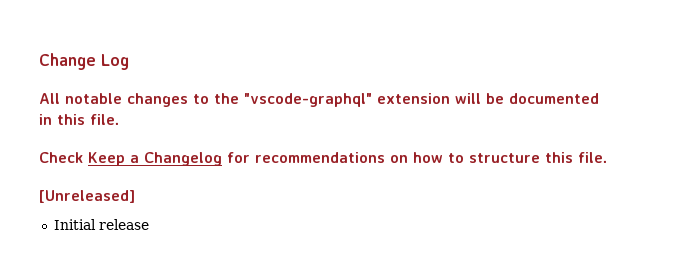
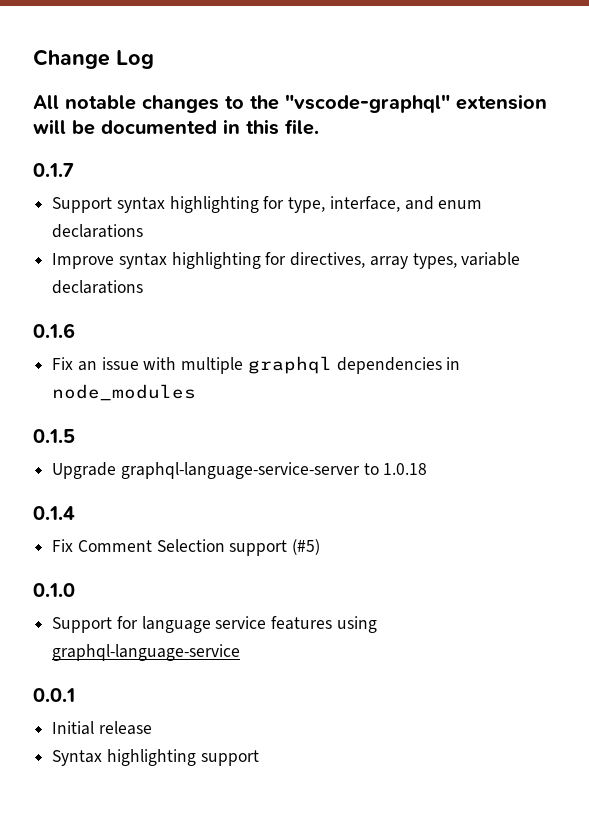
[39,152,607,166] [39,190,135,203] Check Keep a Changelog for recommendations on how to structure this file. // [Unreleased] -> [33,163,74,177] [52,196,483,213] [52,224,144,238] [52,252,521,269] [52,280,144,294] [33,323,75,338] [52,356,461,374] [52,384,197,401] [33,429,75,443] [52,462,428,479] [33,506,75,520] [52,539,321,556] [33,583,75,597] [52,616,377,633] [52,644,241,661] [33,688,75,702] 0.1.7 // Support syntax highlighting for type, interface, and enum declarations // Improve syntax highlighting for directives, array types, variable declarations // 0.1.6 // Fix an issue with multiple graphql dependencies in node_modules // 0.1.5 // Upgrade graphql-language-service-server to 1.0.18 // 0.1.4 // Fix Comment Selection support (#5) // 0.1.0 // Support for language service features using graphql-language-service // 0.0.1
(149, 224) none -> [52,749,259,766] // Syntax highlighting support

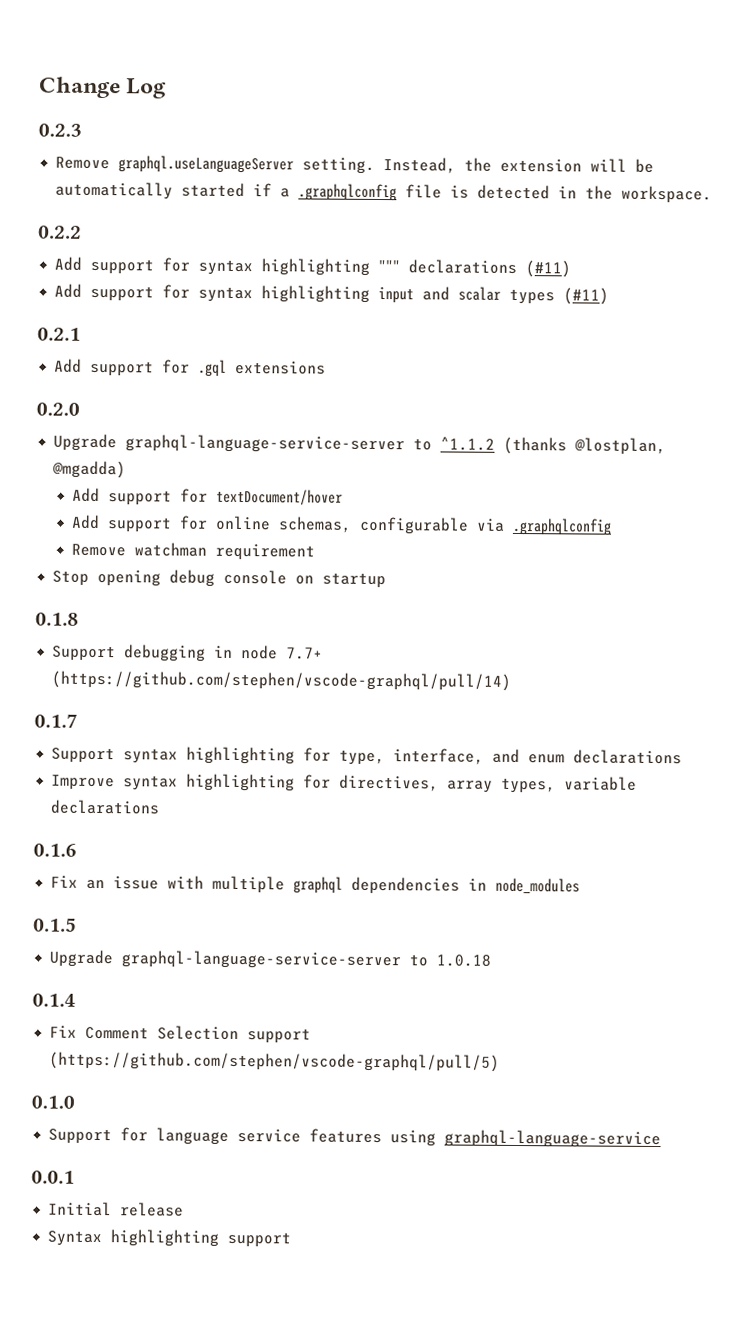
[33,94,547,113] [33,119,319,135] All notable changes to the "vscode-graphql" extension will be documented in this file. -> [38,123,82,137] [55,155,655,174] [55,181,713,204] [38,225,82,239] [54,256,572,278] [54,283,610,305] [37,327,81,341] [54,358,327,377] [36,402,80,416] [53,433,667,456] [52,460,127,479] [72,487,344,506] [71,514,613,536] [71,542,316,561] [52,569,387,589] [35,612,79,626] [52,644,324,662] [51,670,512,691] 0.2.3 // Remove graphql.useLanguageServer setting. Instead, the extension will be automatically started if a .graphqlconfig file is detected in the workspace. // 0.2.2 // Add support for syntax highlighting """ declarations (#11) // Add support for syntax highlighting input and scalar types (#11) // 0.2.1 // Add support for .gql extensions // 0.2.0 // Upgrade graphql-language-service-server to ^1.1.2 (thanks @lostplan, @mgadda) // Add support for textDocument/hover // Add support for online schemas, configurable via .graphqlconfig // Remove watchman requirement // Stop opening debug console on startup // 0.1.8 // Support debugging in node 7.7+ (https://github.com/stephen/vscode-graphql/pull/14)
[292,539,321,555] (#5) -> [49,1051,501,1072] (https://github.com/stephen/vscode-graphql/pull/5)

